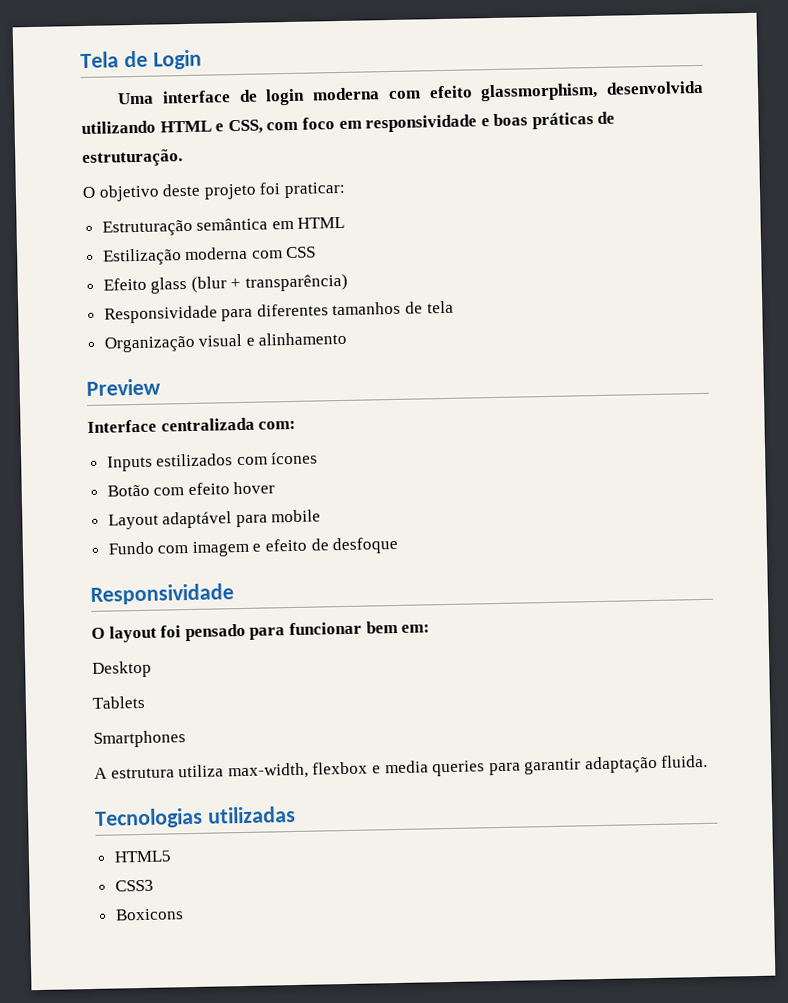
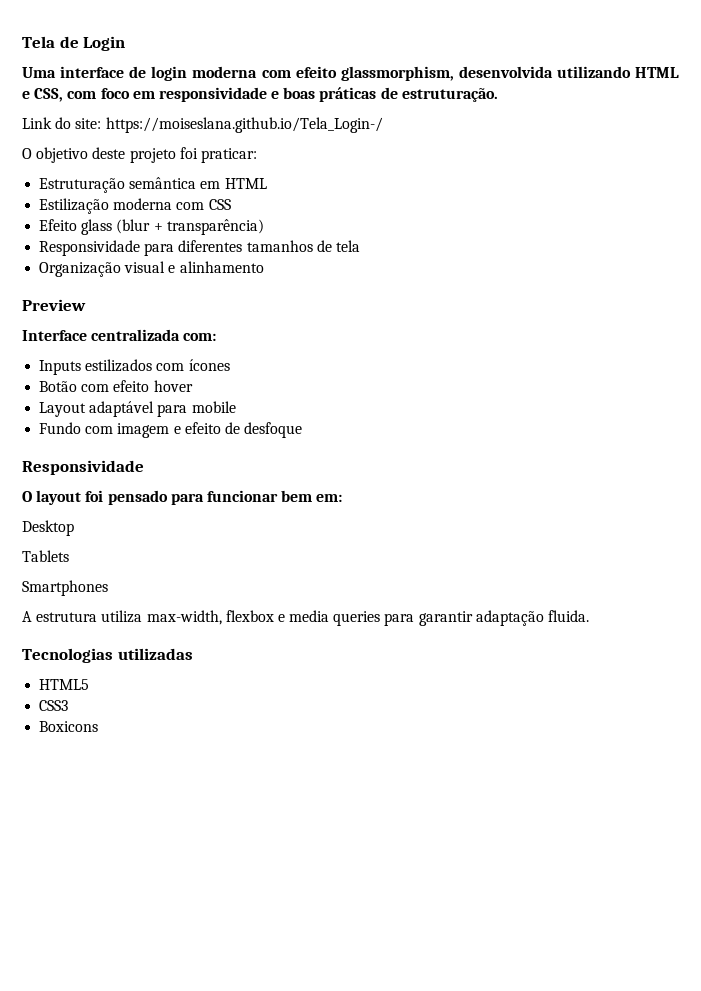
(183, 158) none -> [22,117,383,133] // Link do site: https://moiseslana.github.io/Tela_Login-/

